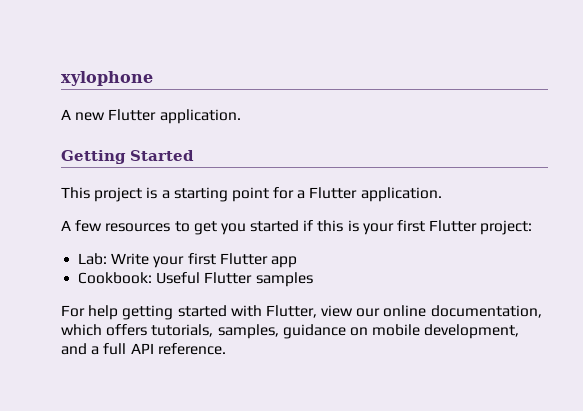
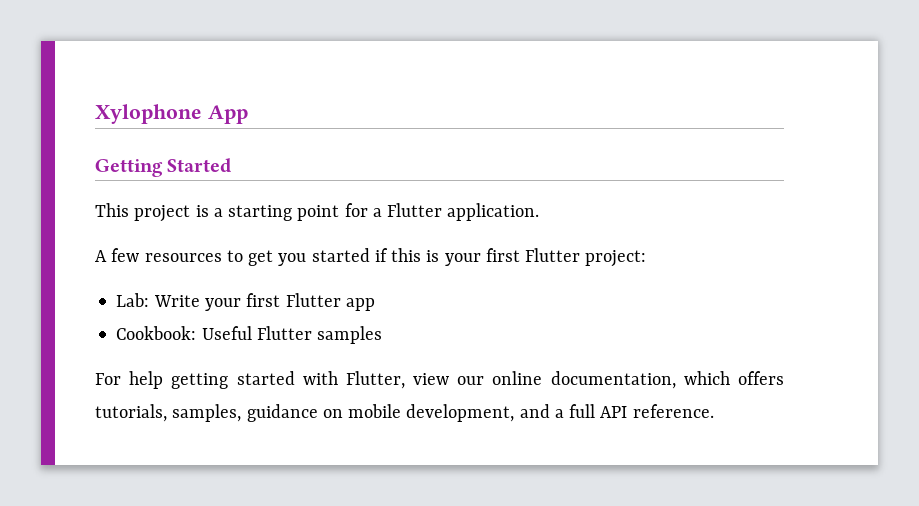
[61,71,153,86] [61,109,241,124] xylophone // A new Flutter application. -> [95,104,248,124] Xylophone App

